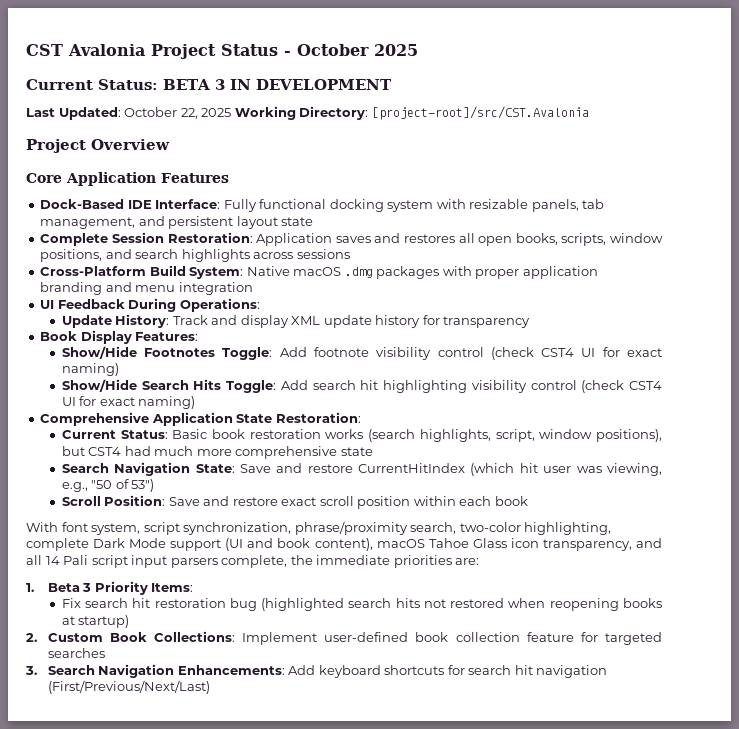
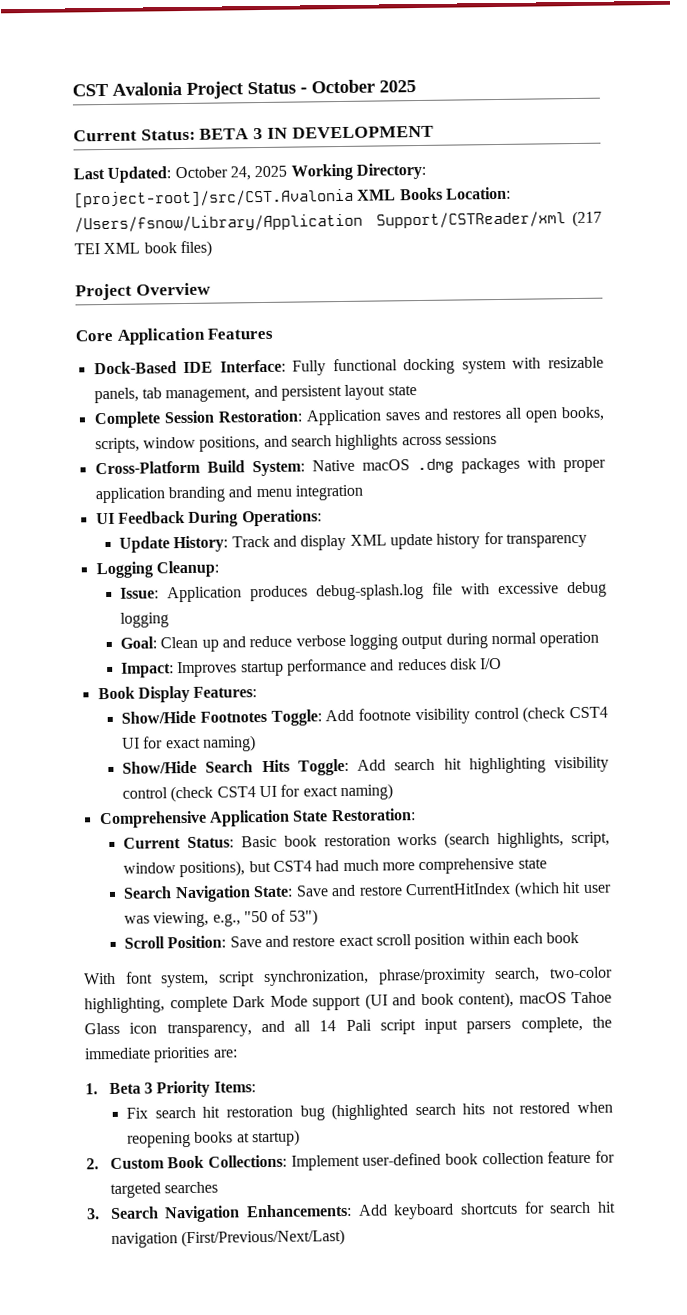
[180,108,198,119] 22, -> [229,166,251,181] 24,
(589, 113) none -> [357,186,511,201] [74,210,602,233] [74,240,212,258] XML Books Location: /Users/fsnow/Library/Application Support/CSTReader/xml (217 TEI XML book files)
(531, 322) none -> [95,560,219,579] [120,581,607,603] [120,612,170,628] [120,631,600,652] [121,657,503,678] // Logging Cleanup: // Issue: Application produces debug-splash.log file with excessive debug logging // Goal: Clean up and reduce verbose logging output during normal operation // Impact: Improves startup performance and reduces disk I/O

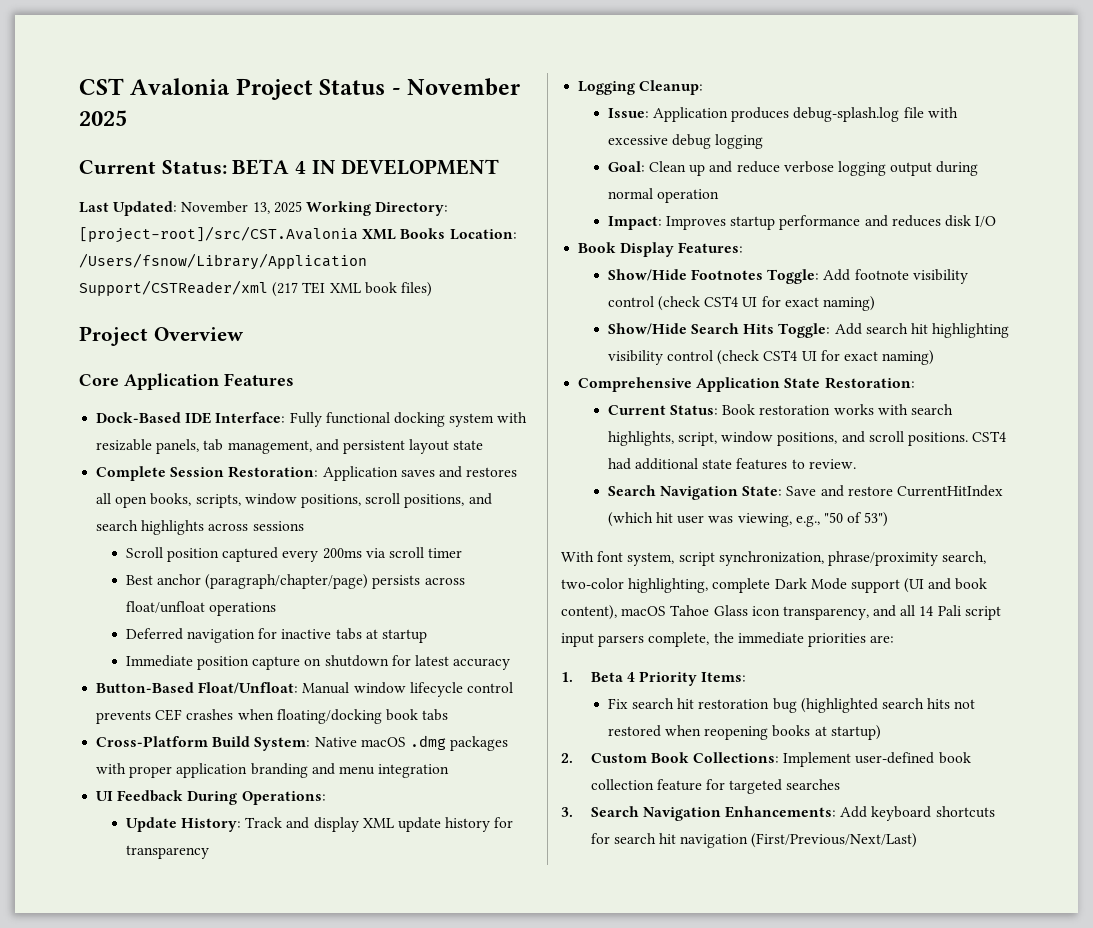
[311,79,375,94] October -> [407,78,521,96] November
[253,127,264,140] 3 -> [295,161,307,174] 4
[174,166,251,181] October 24, -> [181,201,270,214] November 13,
(261, 444) none -> [365,493,465,508] scroll positions,
(497, 439) none -> [125,547,463,562] [125,574,465,589] [125,601,276,616] [125,628,427,643] [125,655,511,670] [96,682,513,697] [96,709,449,724] // Scroll position captured every 200ms via scroll timer // Best anchor (paragraph/chapter/page) persists across float/unfloat operations // Deferred navigation for inactive tabs at startup // Immediate position capture on shutdown for latest accuracy // Button-Based Float/Unfloat: Manual window lifecycle control prevents CEF crashes when floating/docking book tabs
[240,831,610,849] [123,857,547,878] Basic book restoration works (search highlights, script, window positions), but CST4 had much more comprehensive state -> [722,404,953,415] [607,431,1007,446] [607,458,856,470] Book restoration works with search highlights, script, window positions, and scroll positions. CST4 had additional state features to review.
[124,932,580,950] // Scroll Position: Save and restore exact scroll position within each book -> (889, 519) none
[143,1082,153,1094] 3 -> [626,672,635,682] 4

